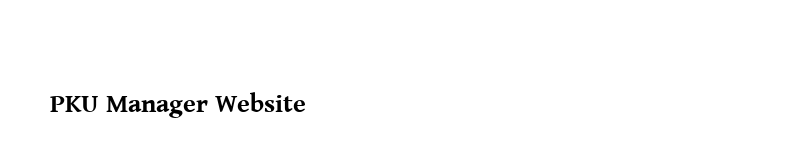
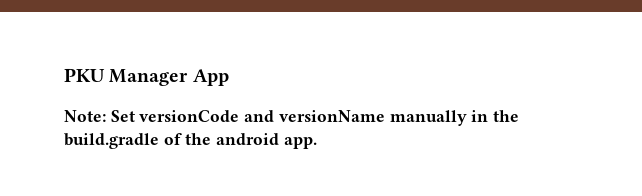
[215,92,307,112] Website -> [192,69,229,86] [64,110,520,126] [64,133,317,149] App // Note: Set versionCode and versionName manually in the build.gradle of the android app.

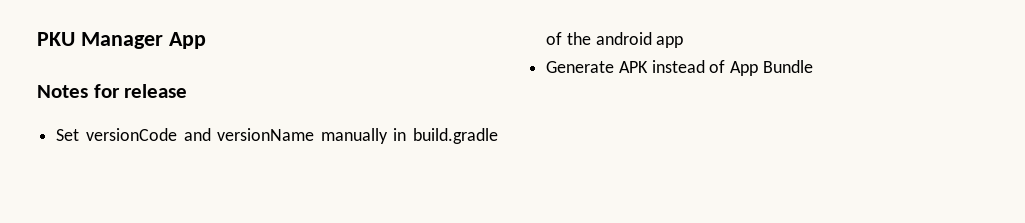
[64,110,106,122] Note: -> [37,84,188,98] Notes for release //
[493,110,520,122] the -> (407, 134) none
[283,137,317,149] app. -> [656,36,684,48] [546,60,813,76] app // Generate APK instead of App Bundle

